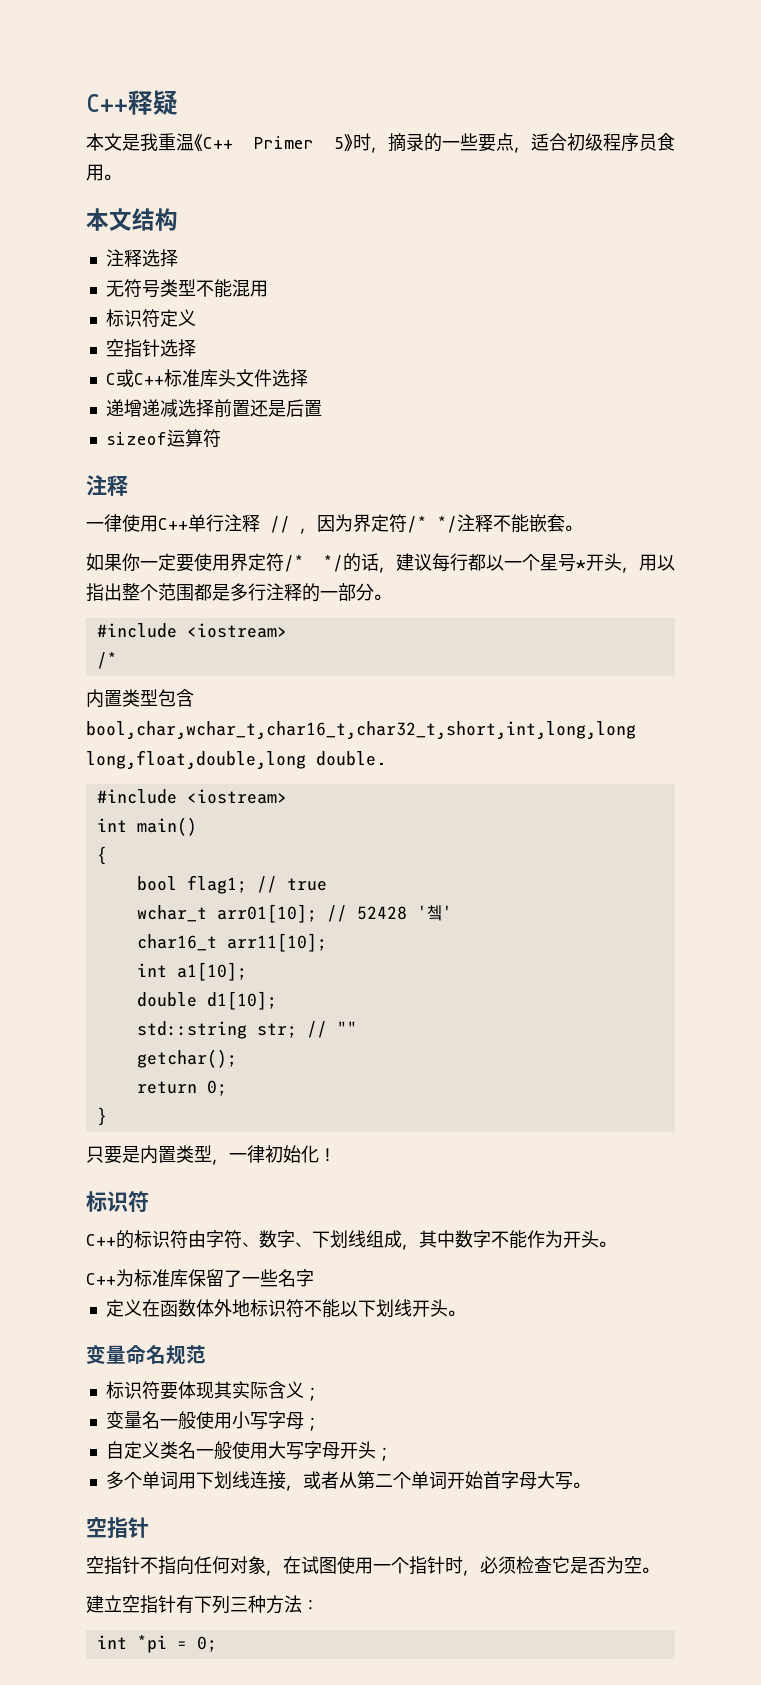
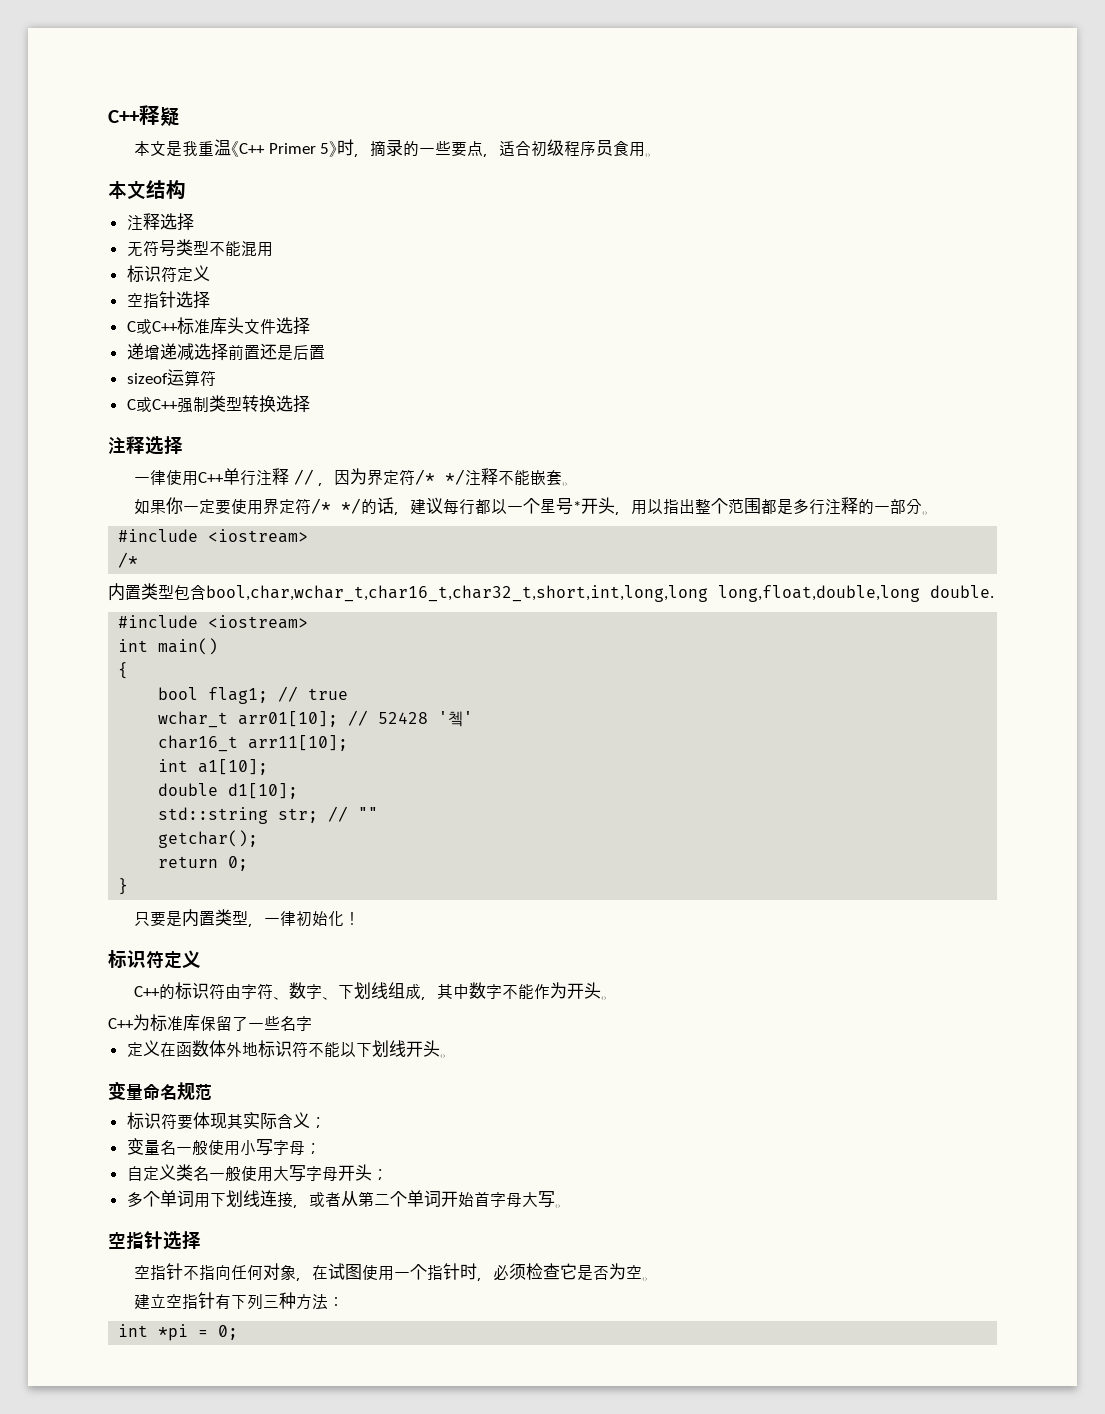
[86,475,128,496] // 注释 -> [126,395,310,413] [108,436,183,455] // C或C++强制类型转换选择 // 注释选择
(149, 1201) none -> [164,950,201,968] 定义
(149, 1527) none -> [163,1231,201,1250] 选择

